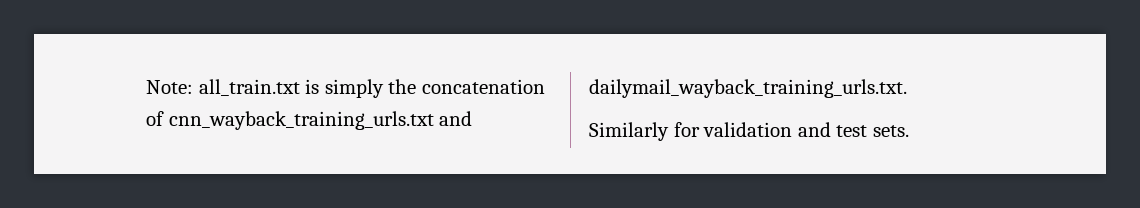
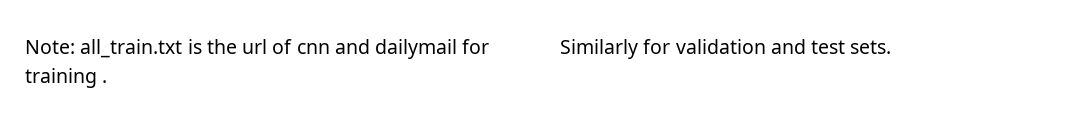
[324,79,545,98] [146,111,473,130] [589,79,907,98] simply the concatenation of cnn_wayback_training_urls.txt and dailymail_wayback_training_urls.txt. -> [206,39,490,59] [25,68,108,88] the url of cnn and dailymail for training .

